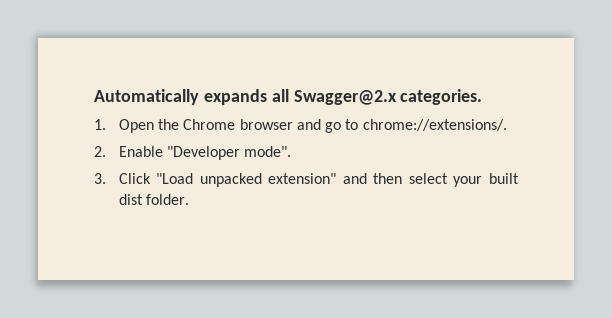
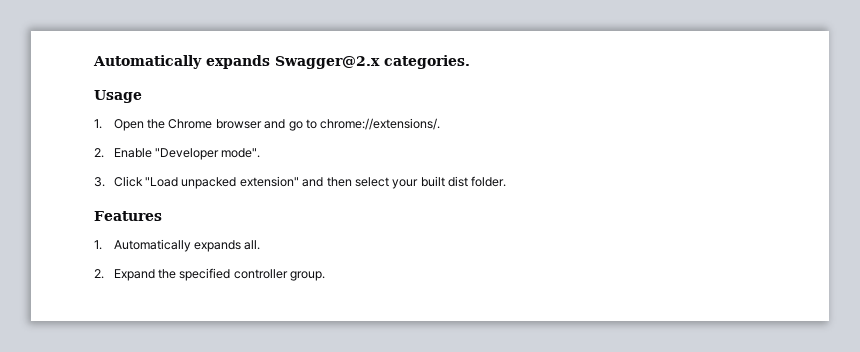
[94,89,289,105] Automatically expands all -> [93,55,270,69] Automatically expands
(483, 97) none -> [94,90,142,103] // Usage
(189, 199) none -> [94,211,162,221] [94,239,261,252] [94,268,326,281] // Features // 1. Automatically expands all. // 2. Expand the specified controller group.

